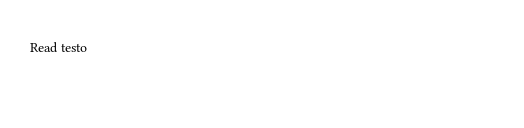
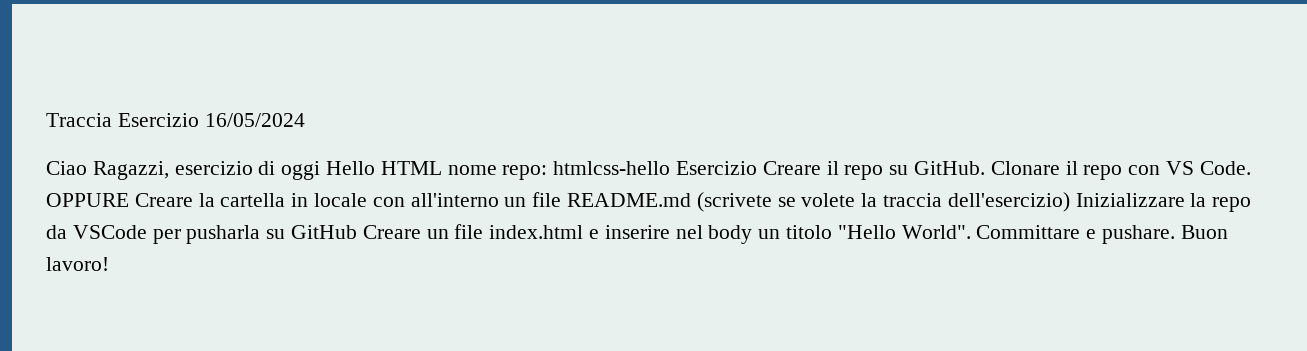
[30,42,87,53] Read testo -> [46,113,305,127] [46,161,1251,180] [46,192,1252,212] [46,224,1228,244] [46,257,109,271] Traccia Esercizio 16/05/2024 // Ciao Ragazzi, esercizio di oggi Hello HTML nome repo: htmlcss-hello Esercizio Creare il repo su GitHub. Clonare il repo con VS Code. OPPURE Creare la cartella in locale con all'interno un file README.md (scrivete se volete la traccia dell'esercizio) Inizializzare la repo da VSCode per pusharla su GitHub Creare un file index.html e inserire nel body un titolo "Hello World". Committare e pushare. Buon lavoro!

